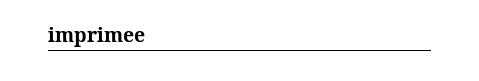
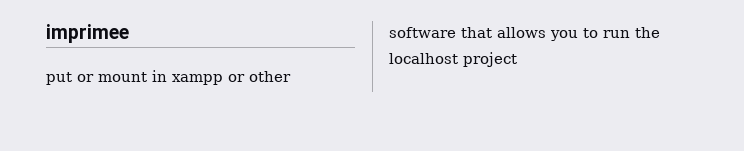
(145, 37) none -> [46,70,291,85] [389,27,660,41] [389,52,517,67] // put or mount in xampp or other software that allows you to run the localhost project

